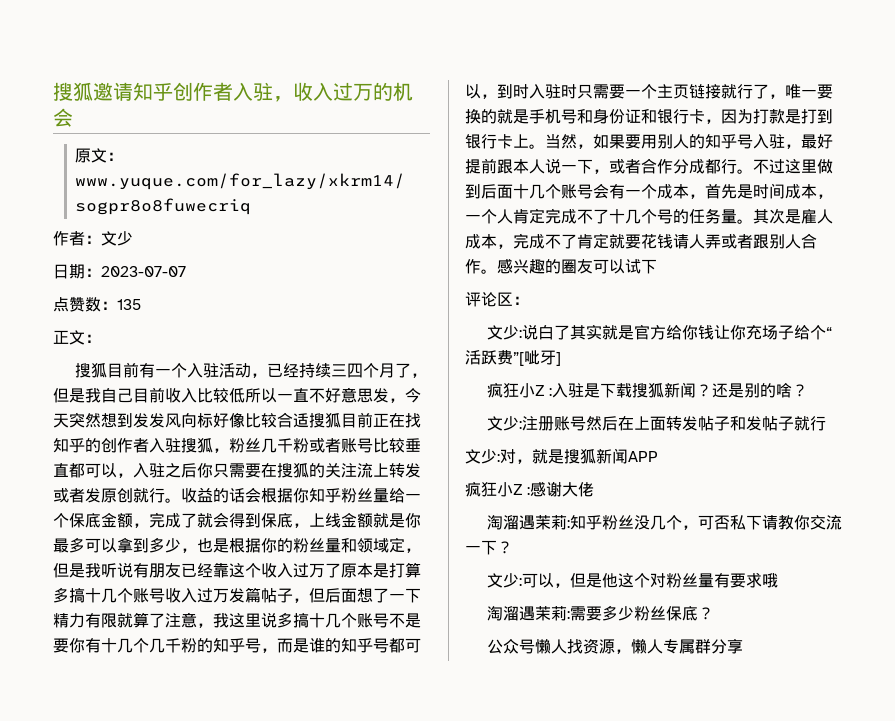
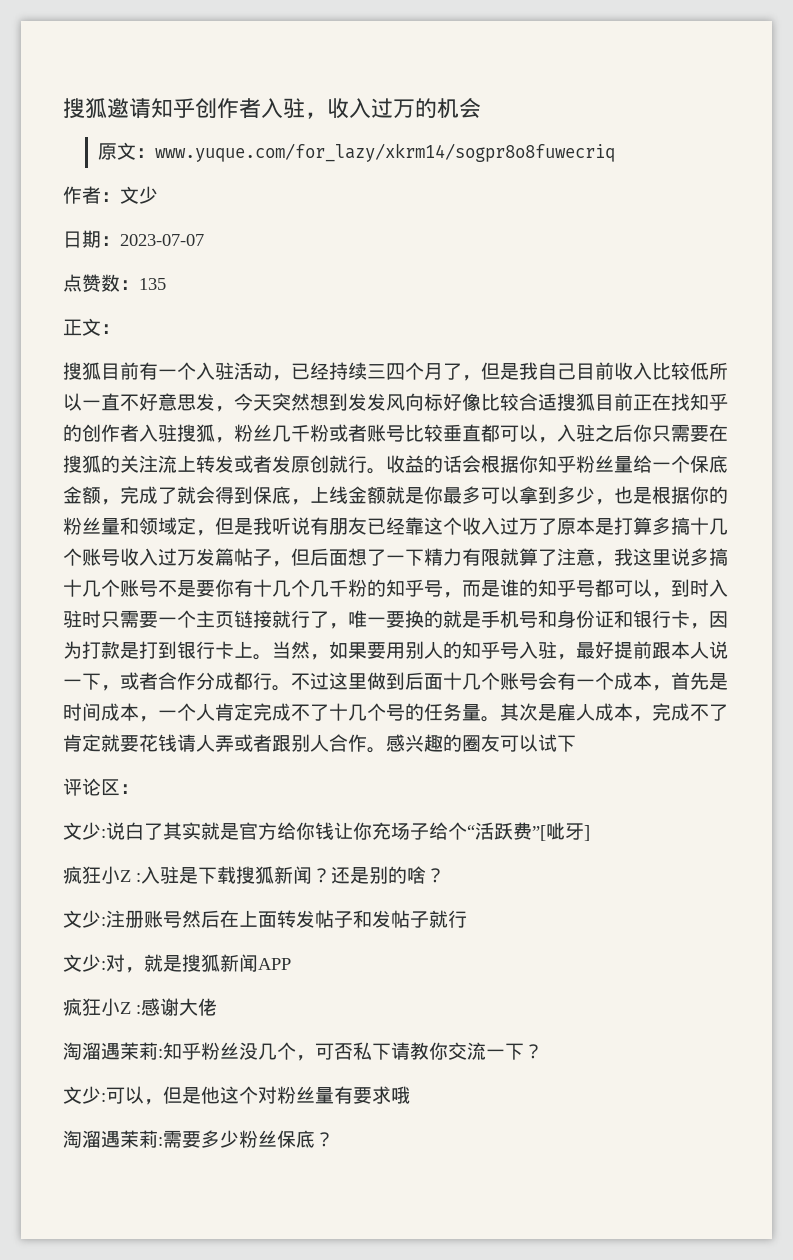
[486,639,743,654] // 公众号懒人找资源，懒人专属群分享 -> (334, 1139) none

